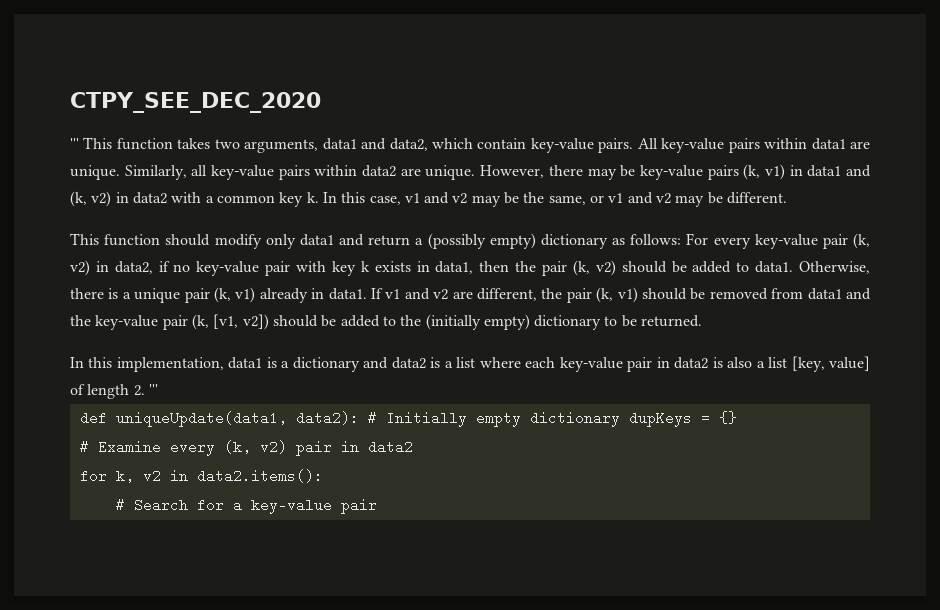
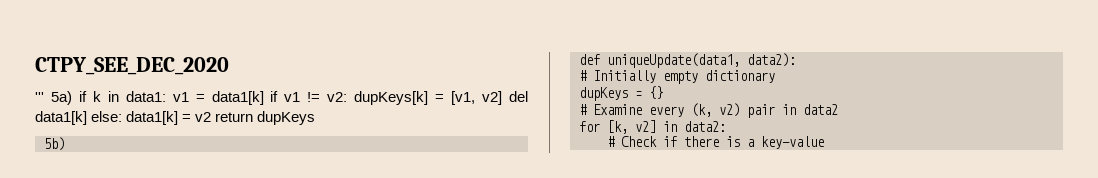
[83,137,871,153] [70,164,872,180] [70,191,788,207] [70,233,870,249] [70,260,870,276] [70,287,871,303] [70,314,703,330] [70,356,870,372] [70,384,158,399] This function takes two arguments, data1 and data2, which contain key-value pairs. All key-value pairs within data1 are unique. Similarly, all key-value pairs within data2 are unique. However, there may be key-value pairs (k, v1) in data1 and (k, v2) in data2 with a common key k. In this case, v1 and v2 may be the same, or v1 and v2 may be different. // This function should modify only data1 and return a (possibly empty) dictionary as follows: For every key-value pair (k, v2) in data2, if no key-value pair with key k exists in data1, then the pair (k, v2) should be added to data1. Otherwise, there is a unique pair (k, v1) already in data1. If v1 and v2 are different, the pair (k, v1) should be removed from data1 and the key-value pair (k, [v1, v2]) should be added to the (initially empty) dictionary to be returned. // In this implementation, data1 is a dictionary and data2 is a list where each key-value pair in data2 is also a list [key, value] of length 2. ''' -> [50,91,528,105] [35,111,316,125] [44,137,65,151] 5a) if k in data1: v1 = data1[k] if v1 != v2: dupKeys[k] = [v1, v2] del data1[k] else: data1[k] = v2 return dupKeys // 5b)
(359, 418) none -> (796, 60) //
(620, 419) none -> (775, 76) //
[115,469,323,483] [115,498,224,512] k, v2 in data2.items(): // # Search for -> [607,120,726,134] [607,136,740,147] [k, v2] in data2: // # Check if there is
[340,498,377,514] pair -> (824, 142) none

